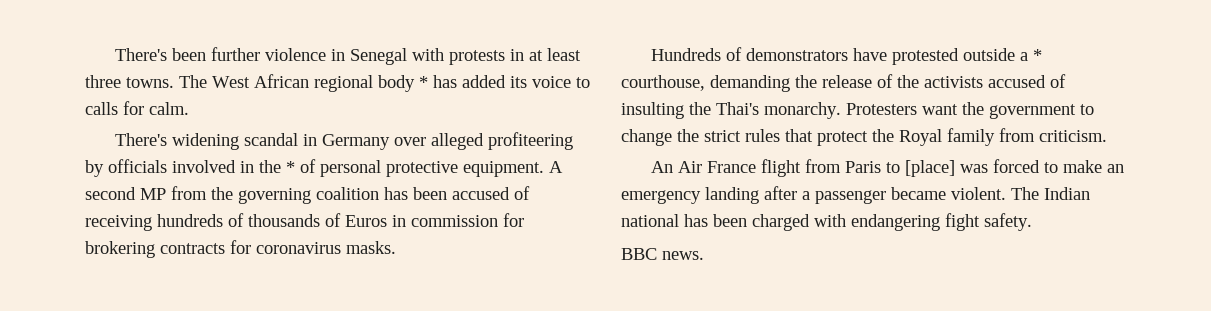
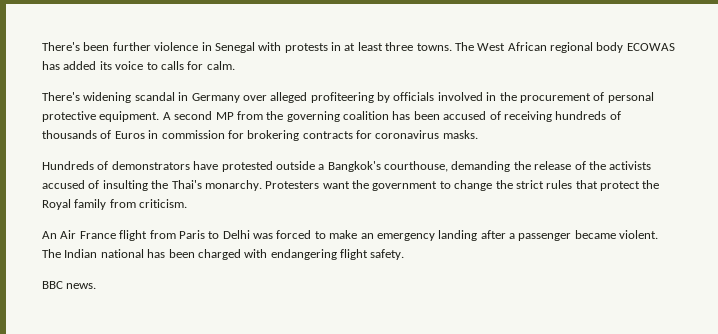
[419,76,428,88] * -> [626,43,675,51] ECOWAS
[286,161,295,173] * -> [519,93,591,103] procurement
[1032,49,1042,61] * -> [327,161,381,172] Bangkok's
[904,160,955,177] [place] -> [222,230,250,239] Delhi
[945,213,980,231] fight -> [340,249,368,260] flight

